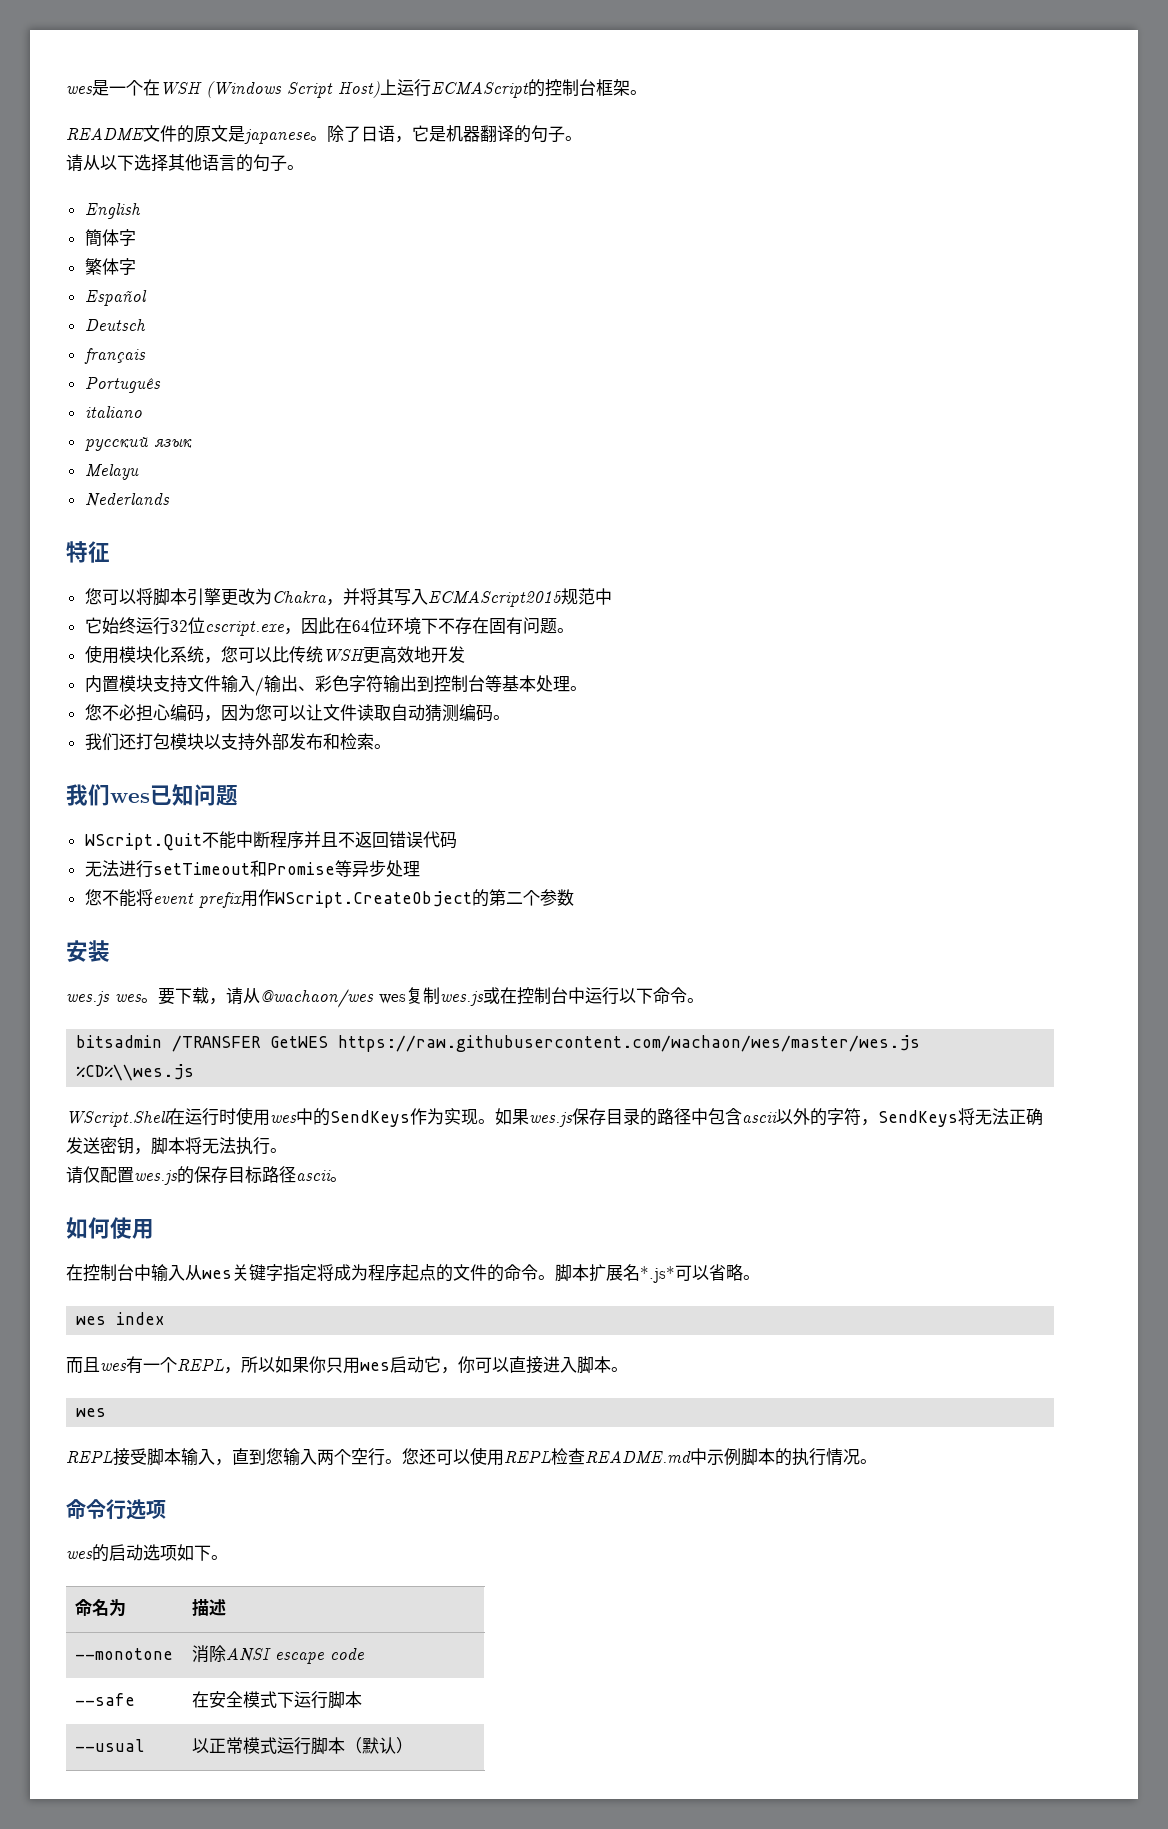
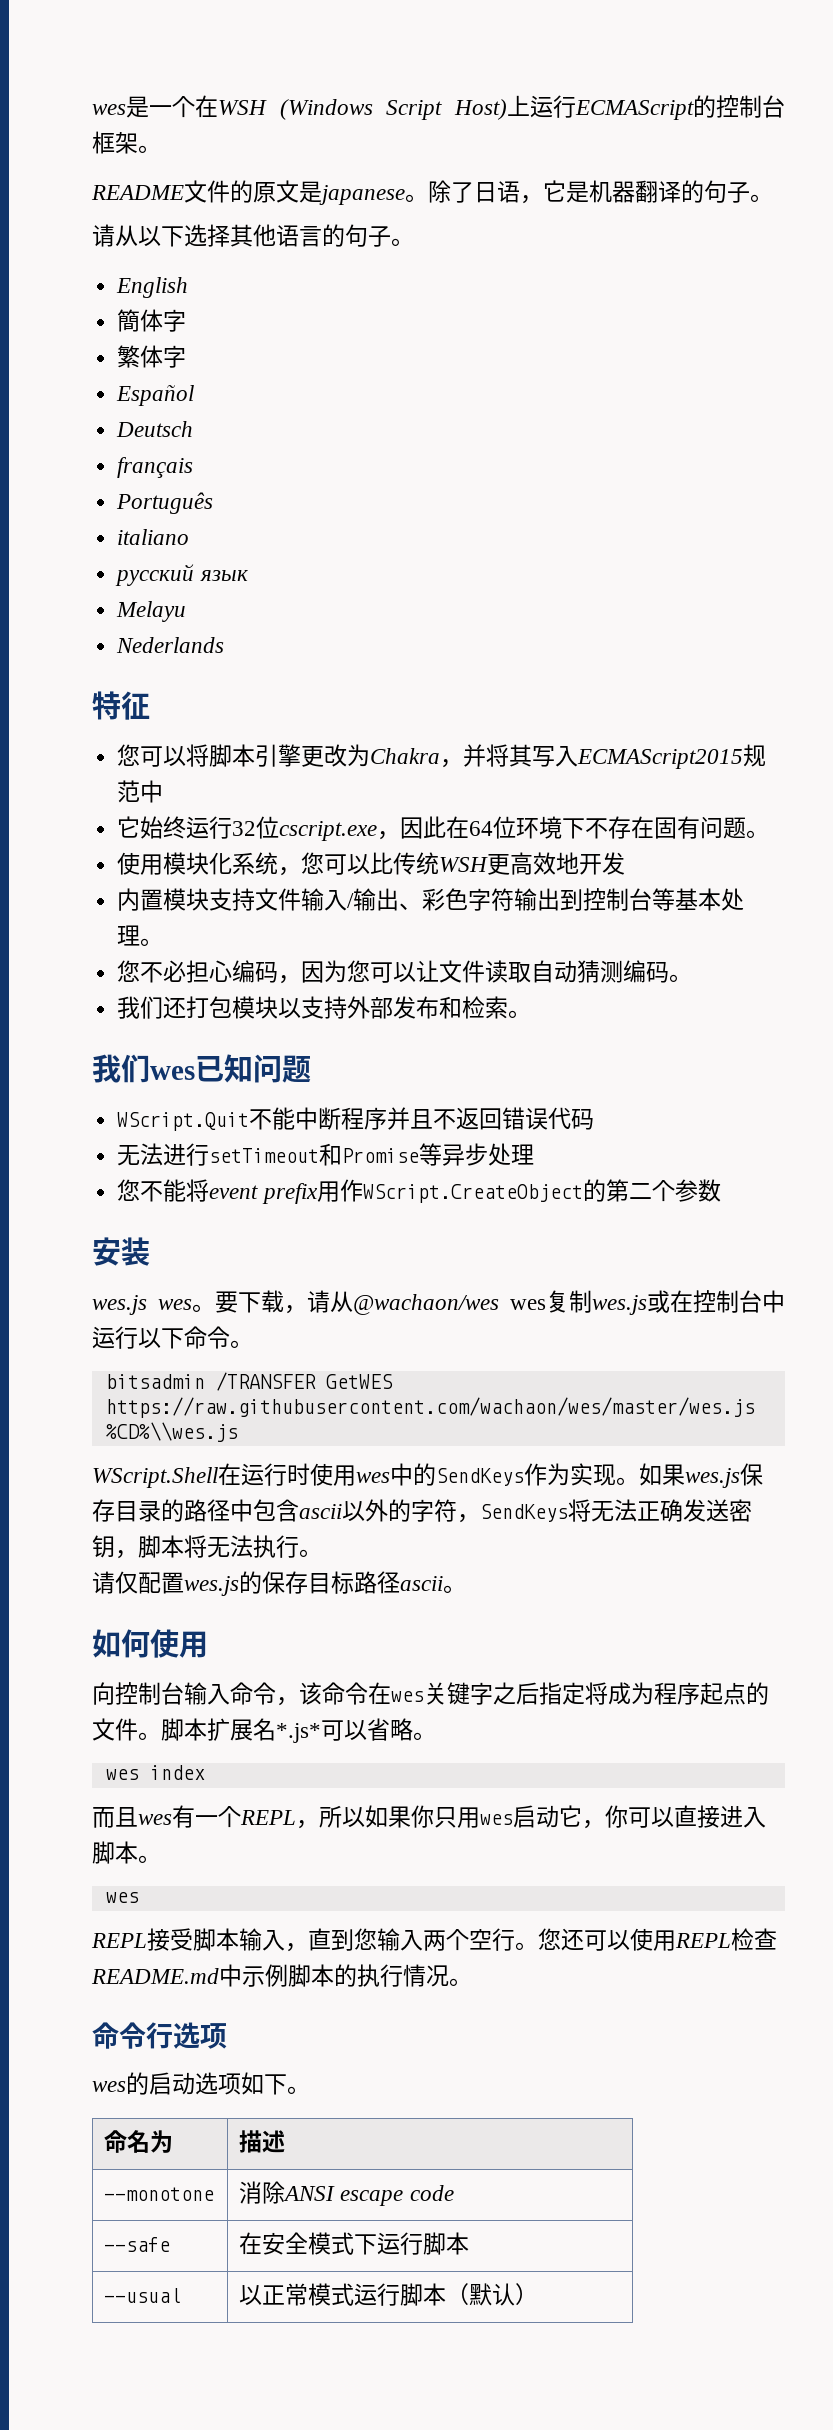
[66,1264,202,1282] 在控制台中输入从 -> [92,1682,391,1706] 向控制台输入命令，该命令在
(283, 1272) none -> [493,1682,539,1705] 之后
[487,1264,538,1282] 的命令 -> (138, 1729) none

